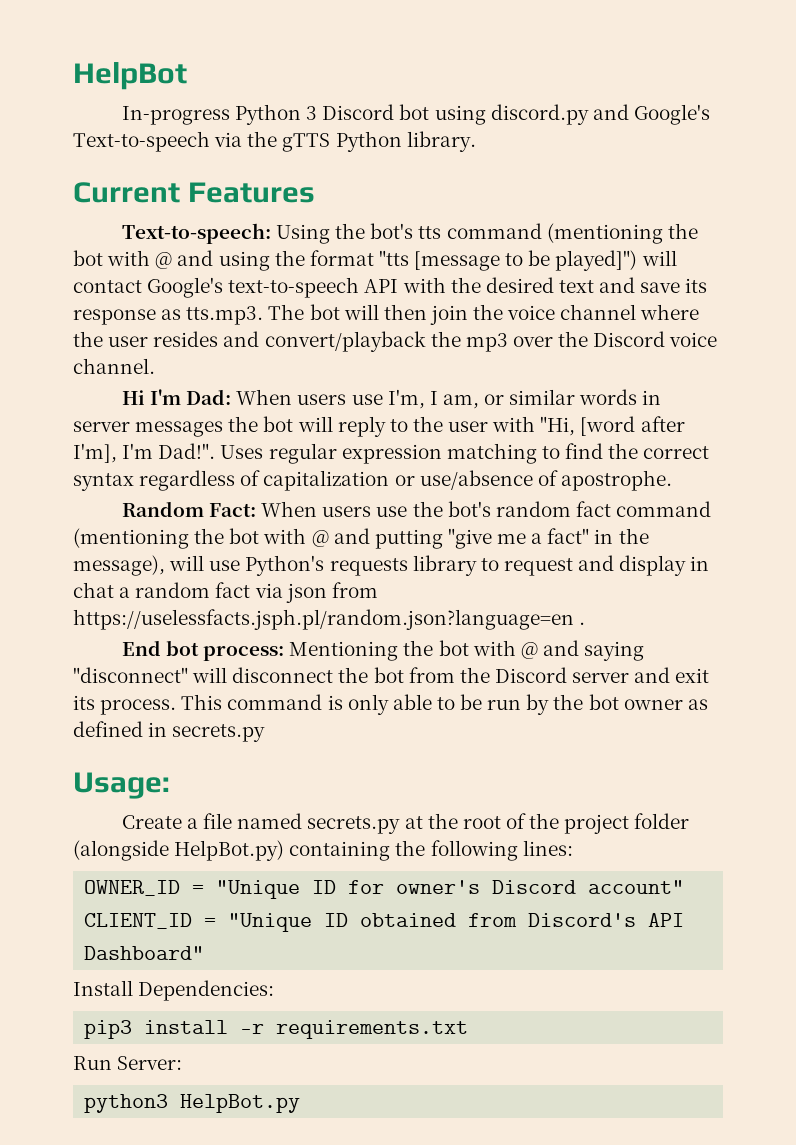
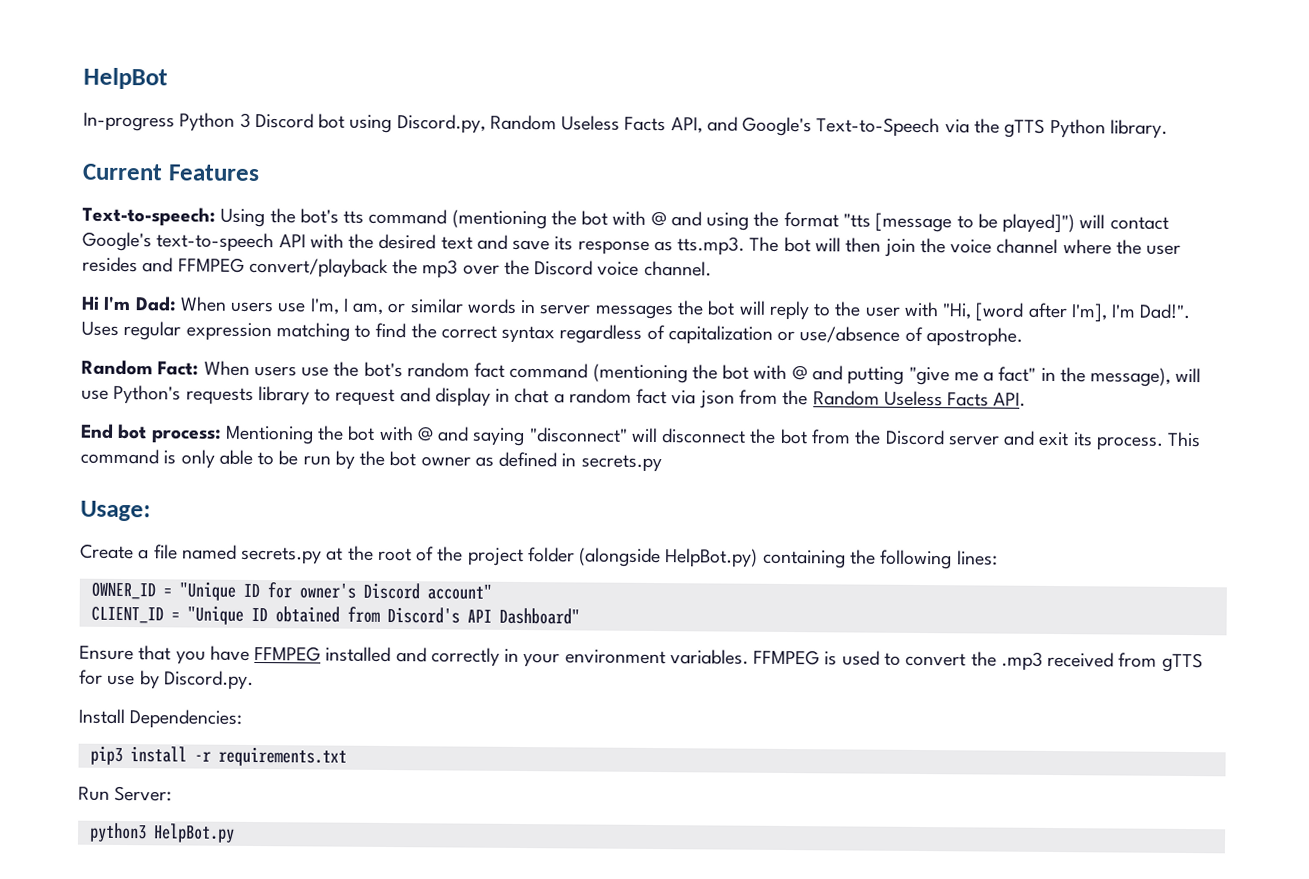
[490,104,589,125] discord.py -> [396,114,703,134] Discord.py, Random Useless Facts API,
[73,131,210,152] Text-to-speech -> [816,117,941,138] Text-to-Speech
(260, 339) none -> [177,257,245,273] FFMPEG
[73,609,586,630] https://uselessfacts.jsph.pl/random.json?language=en . -> [782,389,1027,407] the Random Useless Facts API.
(205, 953) none -> [79,645,1203,673] [79,669,254,690] // Ensure that you have FFMPEG installed and correctly in your environment variables. FFMPEG is used to convert the .mp3 received from gTTS for use by Discord.py.

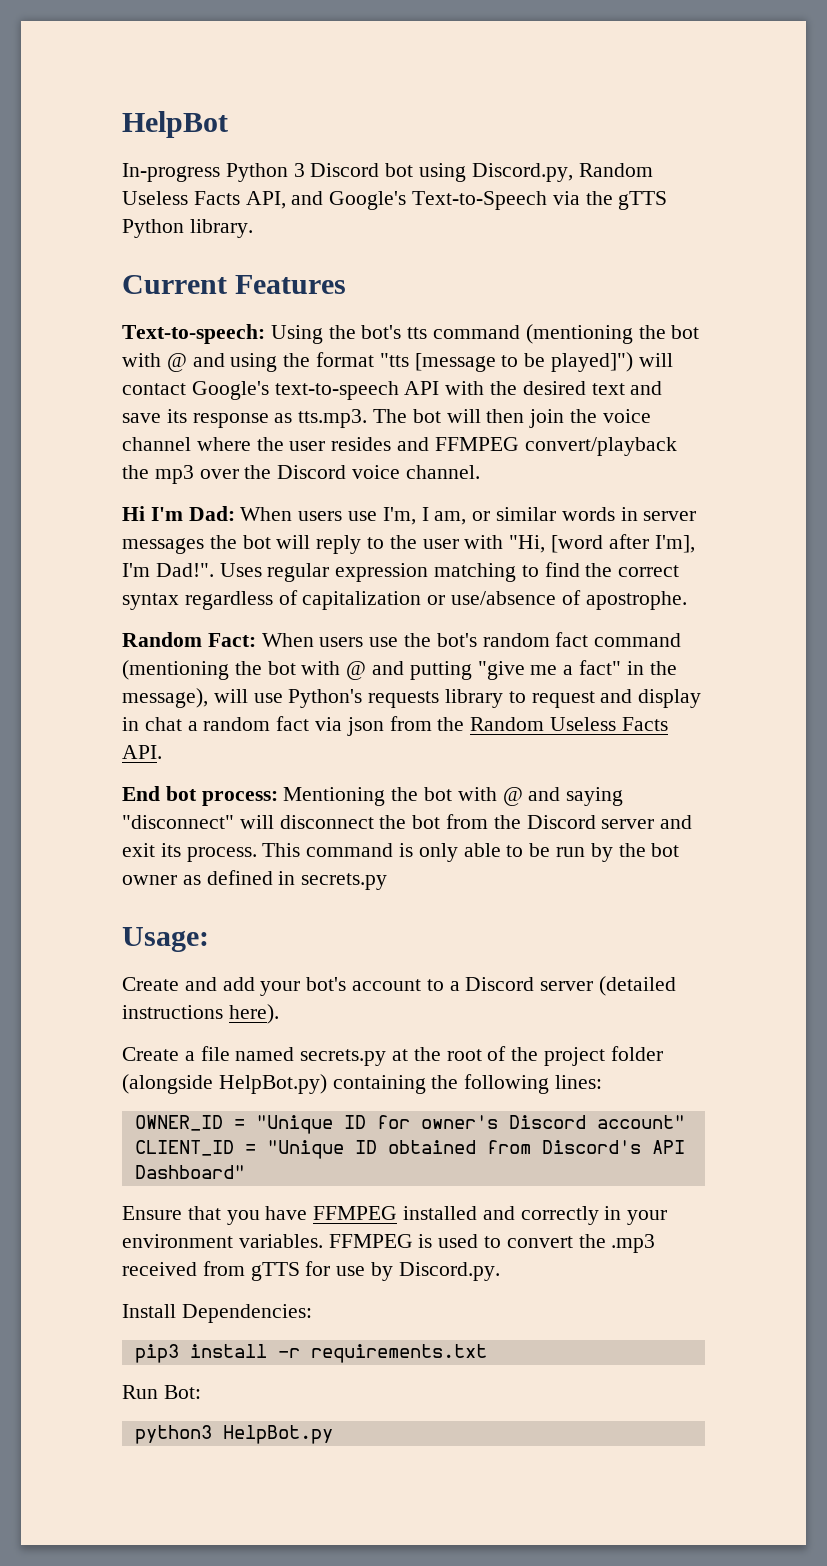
(151, 511) none -> [122,976,677,996] [122,1004,279,1024] // Create and add your bot's account to a Discord server (detailed instructions here).
[114,785,173,802] Server: -> [163,1385,201,1399] Bot:

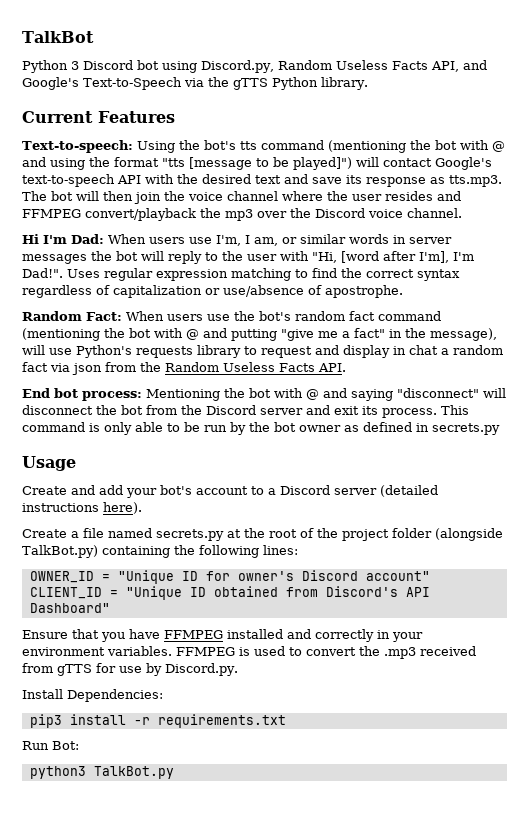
[122,111,228,138] [122,163,220,182] HelpBot // In-progress -> [22,31,94,43] TalkBot //
[122,927,209,952] Usage: -> [22,456,76,471] Usage
[218,1074,327,1094] HelpBot.py) -> [22,545,98,558] TalkBot.py)
[222,1425,333,1444] HelpBot.py -> [93,766,174,779] TalkBot.py

